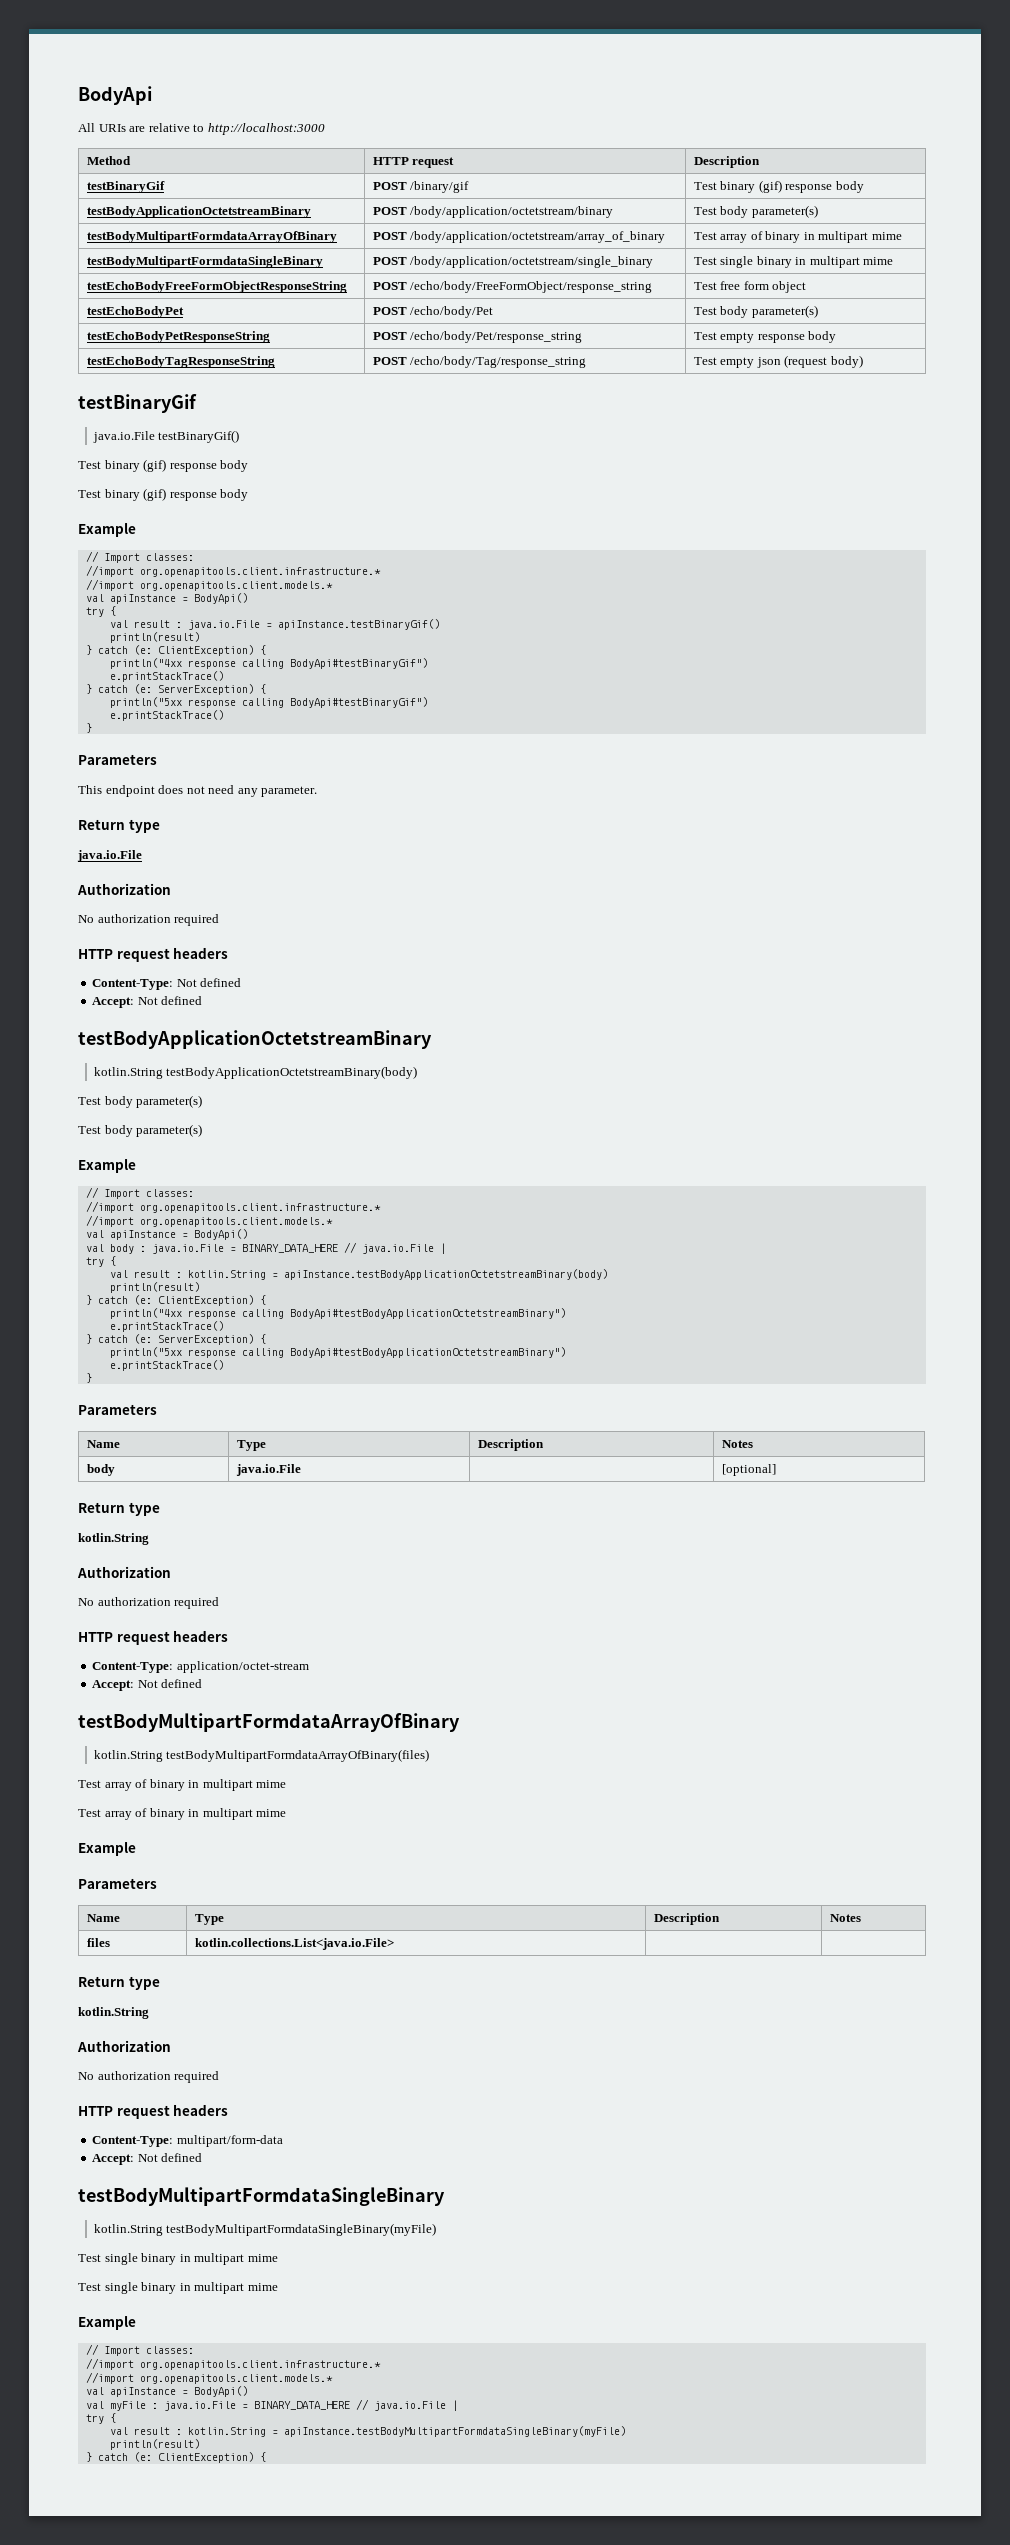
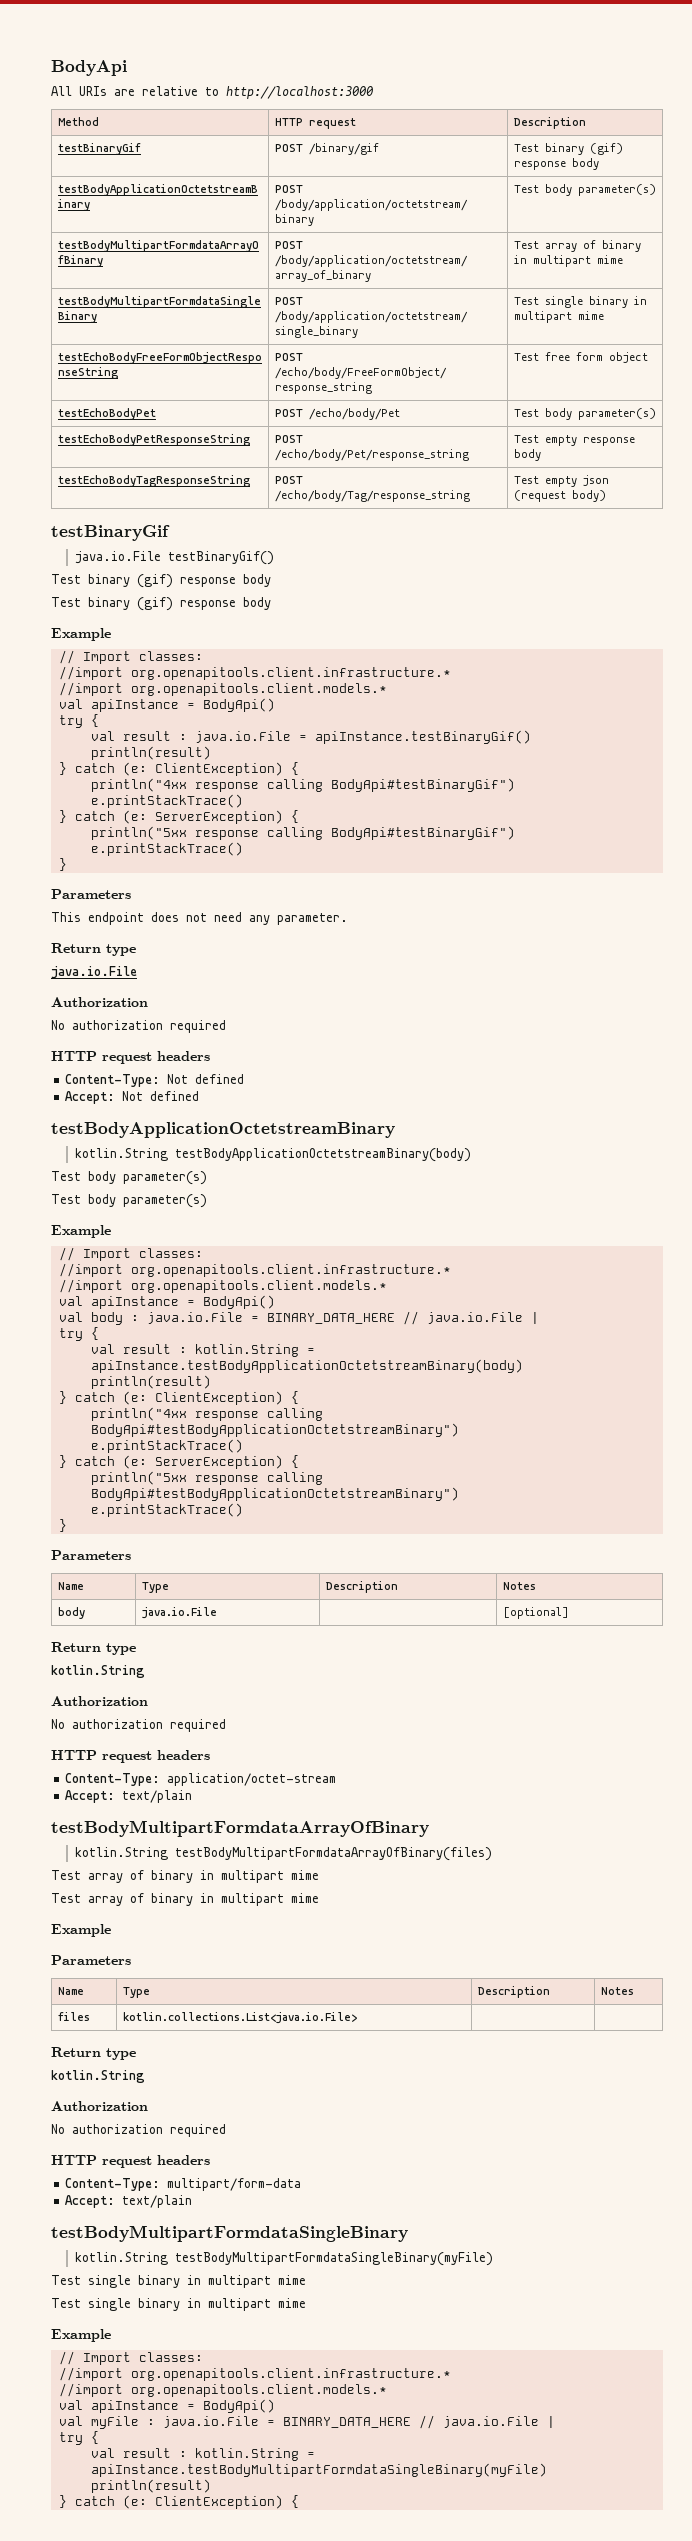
[137,1679,203,1688] Not defined -> [122,1790,193,1803] text/plain
[137,2153,203,2162] Not defined -> [122,2195,193,2208] text/plain

